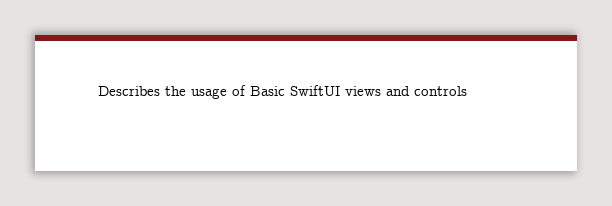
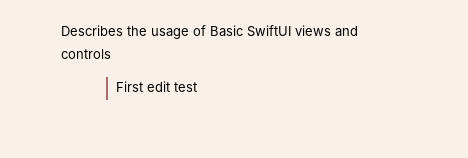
(467, 91) none -> [115,81,197,92] // First edit test

